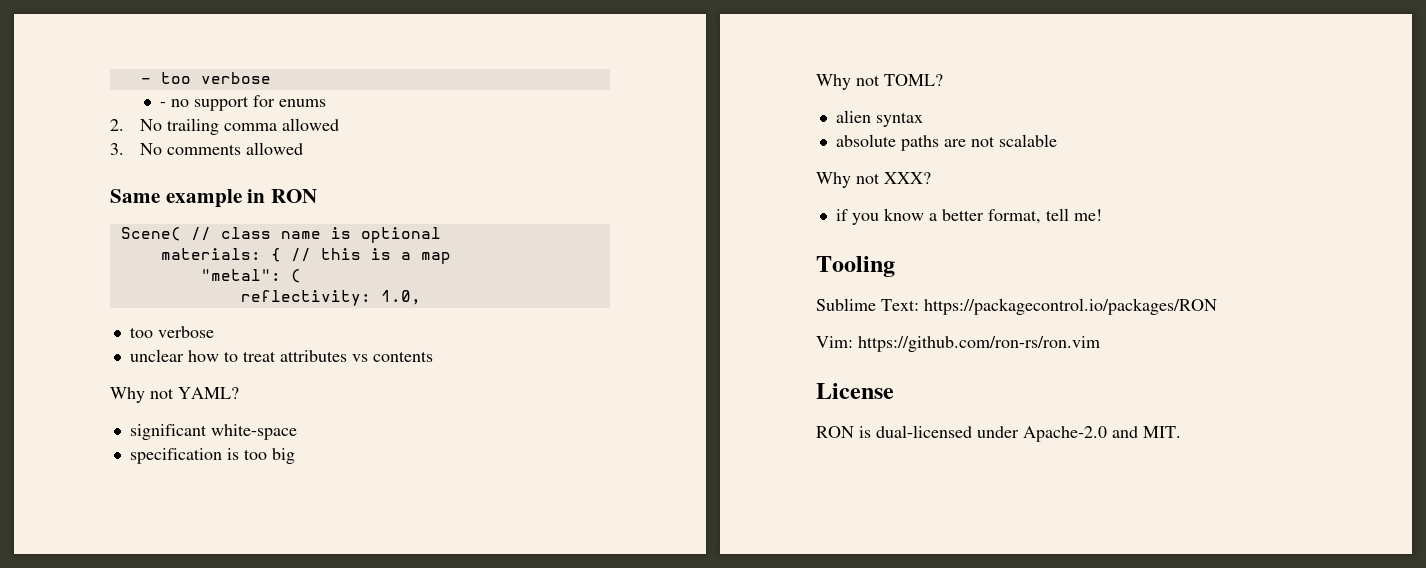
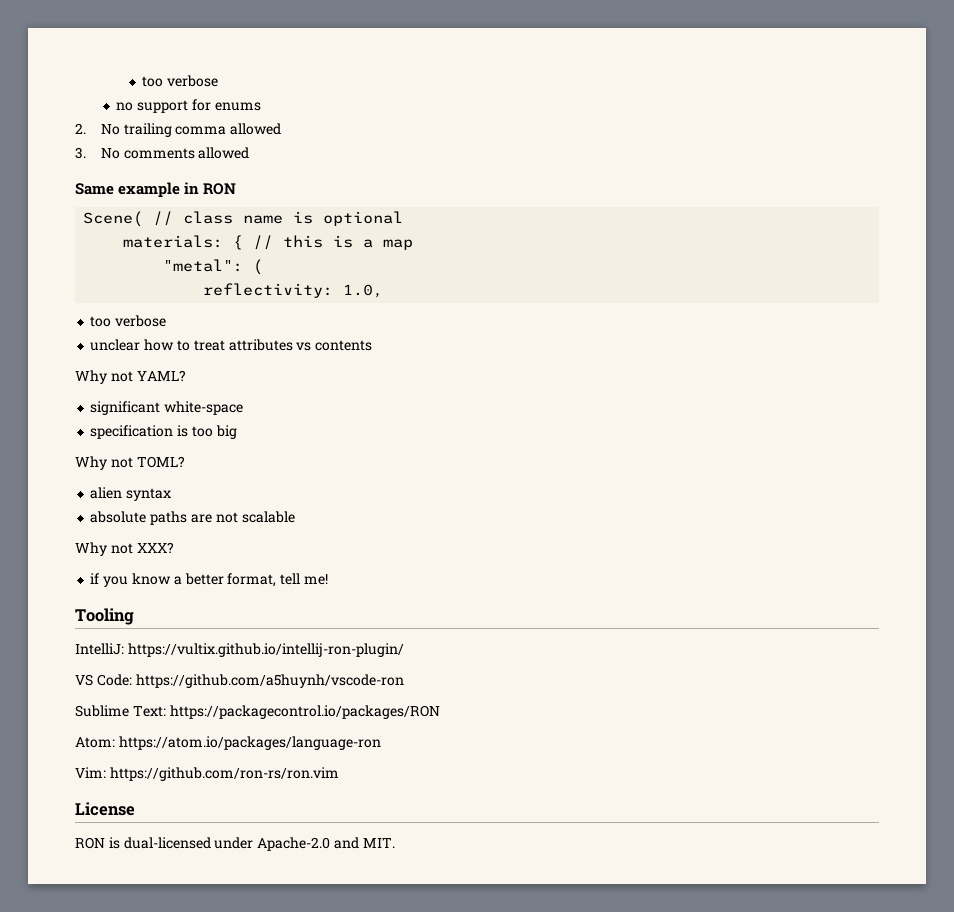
[140,72,271,84] [160,102,167,107] - too verbose // - -> [142,75,219,87] too verbose //
(895, 266) none -> [75,643,404,657] [75,674,404,688] // IntelliJ: https://vultix.github.io/intellij-ron-plugin/ // VS Code: https://github.com/a5huynh/vscode-ron
(1217, 306) none -> [75,736,381,750] // Atom: https://atom.io/packages/language-ron

